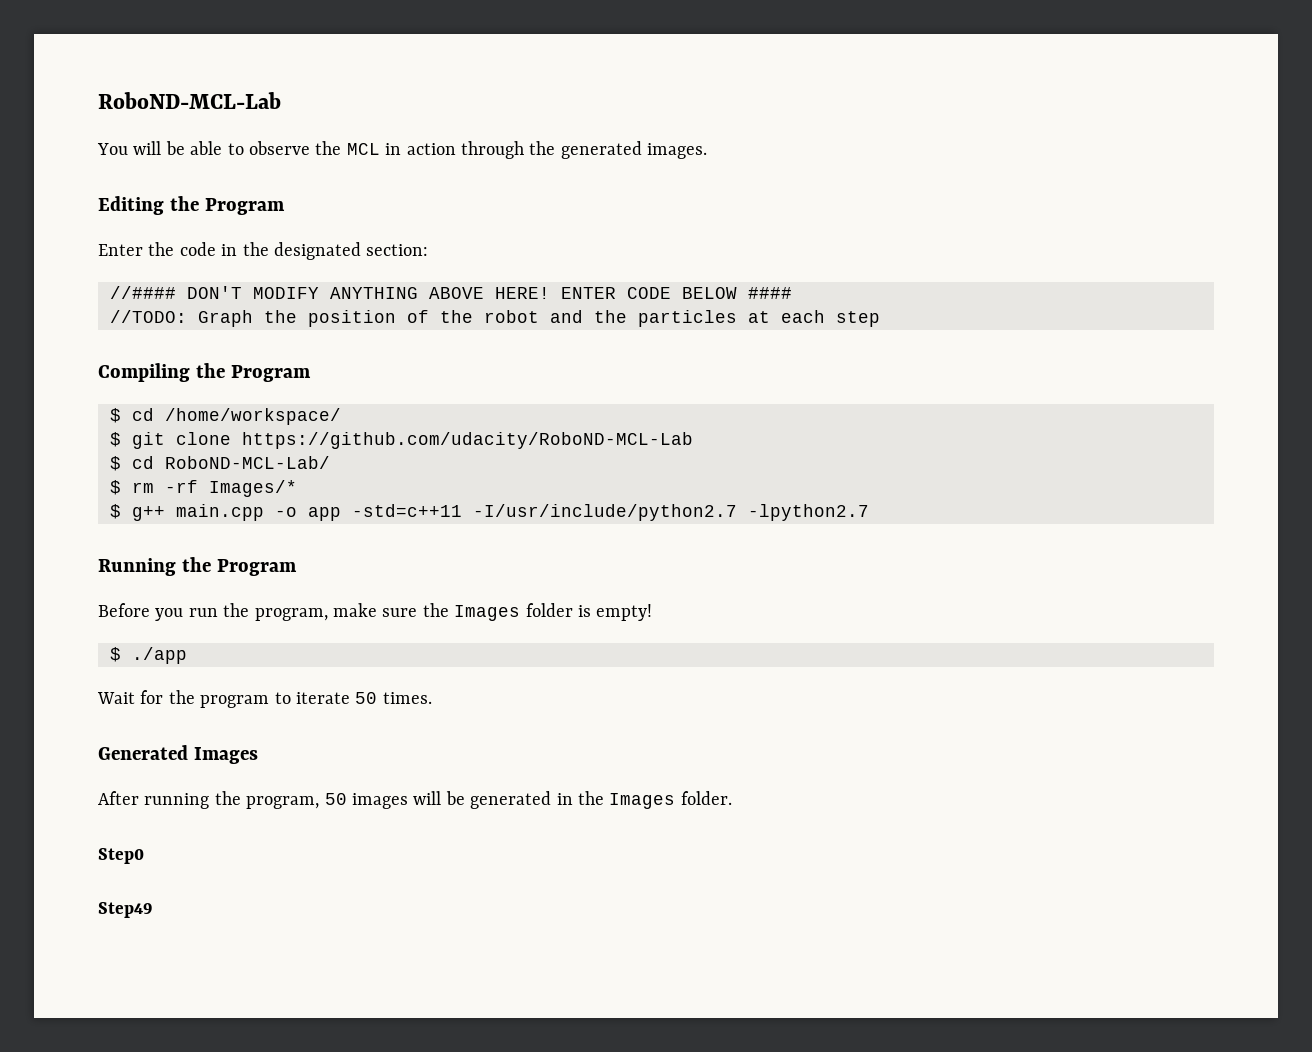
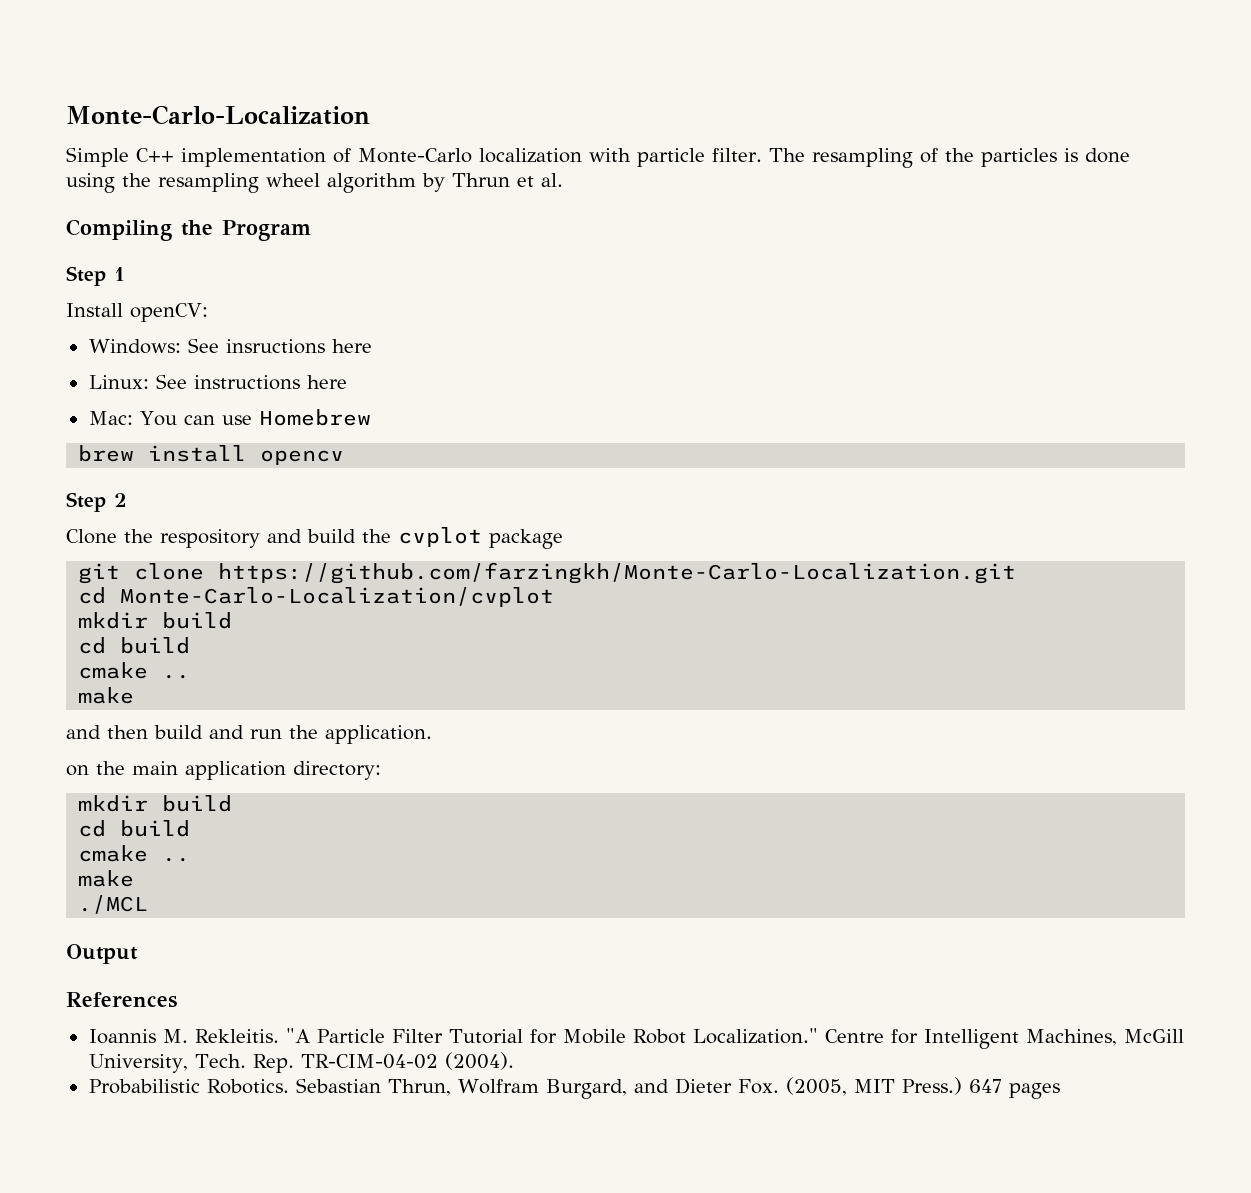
[98,92,281,109] [97,141,708,159] [98,196,285,215] [98,242,429,260] [110,286,792,299] [110,310,880,327] [98,363,311,382] [110,408,341,425] [110,432,693,449] [110,456,330,471] [110,480,297,497] [110,504,869,521] [98,557,297,576] [98,603,653,621] [110,647,187,664] [97,690,432,708] [98,745,258,764] [98,791,732,809] [98,848,144,864] [98,902,153,918] RoboND-MCL-Lab // You will be able to observe the MCL in action through the generated images. // Editing the Program // Enter the code in the designated section: // //#### DON'T MODIFY ANYTHING ABOVE HERE! ENTER CODE BELOW #### // //TODO: Graph the position of the robot and the particles at each step // Compiling the Program // $ cd /home/workspace/ // $ git clone https://github.com/udacity/RoboND-MCL-Lab // $ cd RoboND-MCL-Lab/ // $ rm -rf Images/* // $ g++ main.cpp -o app -std=c++11 -I/usr/include/python2.7 -lpython2.7 // Running the Program // Before you run the program, make sure the Images folder is empty! // $ ./app // Wait for the program to iterate 50 times. // Generated Images // After running the program, 50 images will be generated in the Images folder. // Step0 // Step49 -> [66,105,370,125] [66,147,1130,168] [66,173,563,193] [66,219,311,241] [66,266,125,286] [66,303,208,322] [88,338,372,354] [88,374,347,390] [88,409,371,426] [78,445,345,465] [66,492,127,512] [66,527,563,549] [78,562,1017,584] [78,587,555,607] [78,612,233,629] [78,637,191,654] [78,662,191,679] [78,687,135,704] [66,725,432,744] [66,761,381,780] [78,795,233,812] [78,820,191,837] [78,845,191,862] [78,870,135,887] [78,895,149,914] [66,944,138,964] [66,992,177,1008] [88,1028,1184,1049] [88,1052,514,1073] [88,1077,1060,1099] Monte-Carlo-Localization // Simple C++ implementation of Monte-Carlo localization with particle filter. The resampling of the particles is done using the resampling wheel algorithm by Thrun et al. // Compiling the Program // Step 1 // Install openCV: // Windows: See insructions here // Linux: See instructions here // Mac: You can use Homebrew // brew install opencv // Step 2 // Clone the respository and build the cvplot package // git clone https://github.com/farzingkh/Monte-Carlo-Localization.git // cd Monte-Carlo-Localization/cvplot // mkdir build // cd build // cmake .. // make // and then build and run the application. // on the main application directory: // mkdir build // cd build // cmake .. // make // ./MCL // Output // References // Ioannis M. Rekleitis. "A Particle Filter Tutorial for Mobile Robot Localization." Centre for Intelligent Machines, McGill University, Tech. Rep. TR-CIM-04-02 (2004). // Probabilistic Robotics. Sebastian Thrun, Wolfram Burgard, and Dieter Fox. (2005, MIT Press.) 647 pages

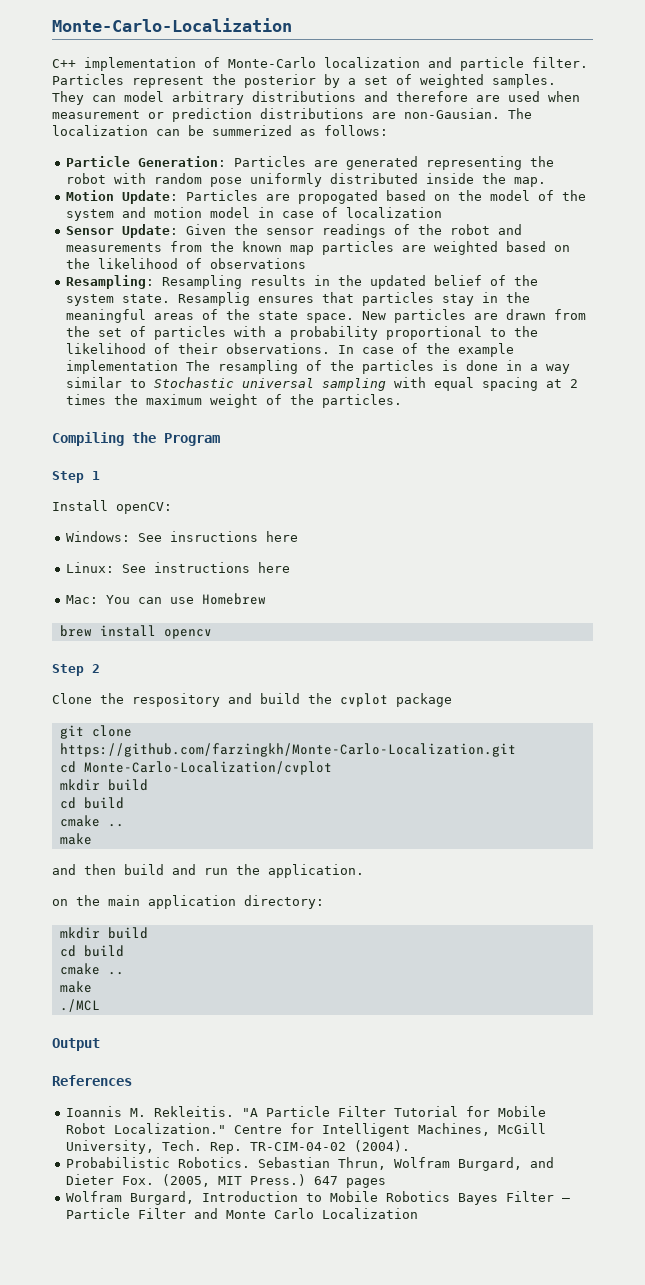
[66,147,129,167] Simple -> (292, 25) none
[589,148,631,162] with -> [428,57,452,68] and
(762, 155) none -> [52,74,556,88] [52,91,580,105] [52,108,532,122] [52,125,388,136] [66,156,555,170] [66,173,547,187] [66,190,587,204] [66,207,443,221] [66,224,523,238] [66,241,571,255] [66,258,307,269] [66,275,539,289] [66,292,531,306] [66,309,587,323] [66,326,539,340] [66,343,515,357] [66,360,179,374] Particles represent the posterior by a set of weighted samples. They can model arbitrary distributions and therefore are used when measurement or prediction distributions are non-Gausian. The localization can be summerized as follows: // Particle Generation: Particles are generated representing the robot with random pose uniformly distributed inside the map. // Motion Update: Particles are propogated based on the model of the system and motion model in case of localization // Sensor Update: Given the sensor readings of the robot and measurements from the known map particles are weighted based on the likelihood of observations // Resampling: Resampling results in the updated belief of the system state. Resamplig ensures that particles stay in the meaningful areas of the state space. New particles are drawn from the set of particles with a probability proportional to the likelihood of their observations. In case of the example implementation
[66,173,563,193] using the resampling wheel algorithm by Thrun et al. -> [506,360,571,374] [66,377,579,391] [66,394,403,408] in a way similar to Stochastic universal sampling with equal spacing at 2 times the maximum weight of the particles.
(1060, 1091) none -> [66,1191,571,1205] [66,1208,419,1219] // Wolfram Burgard, Introduction to Mobile Robotics Bayes Filter – Particle Filter and Monte Carlo Localization

